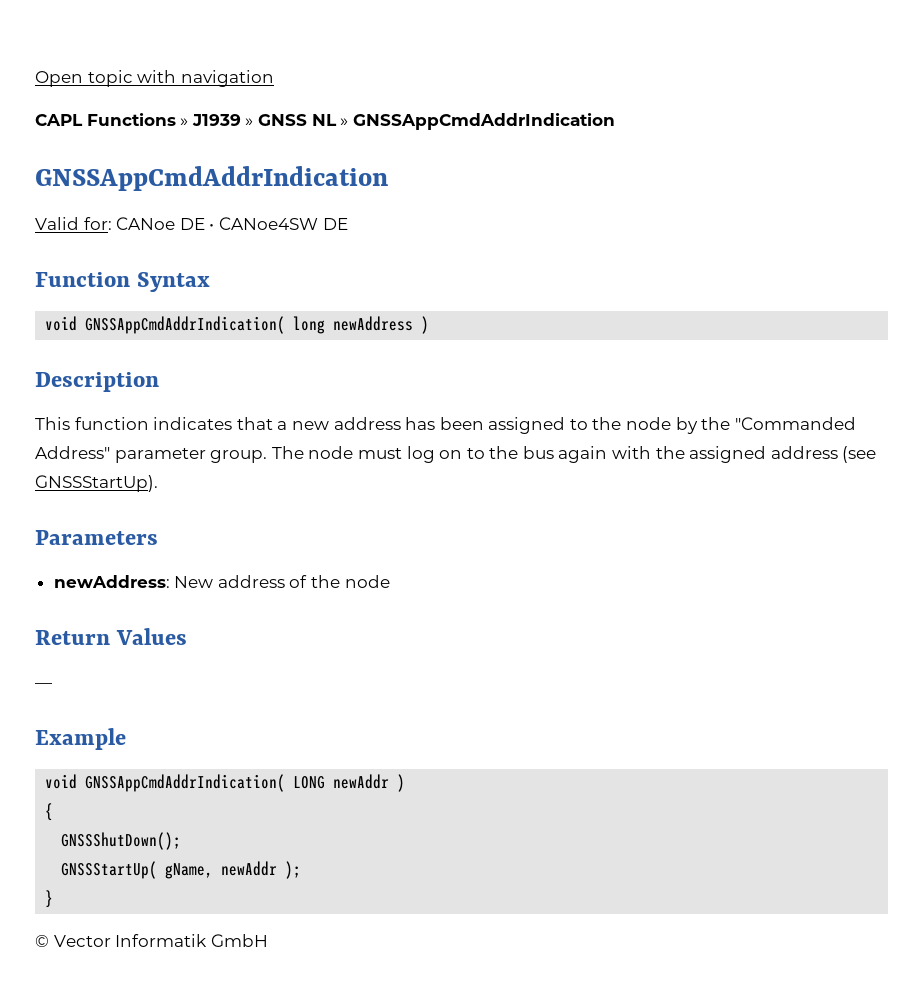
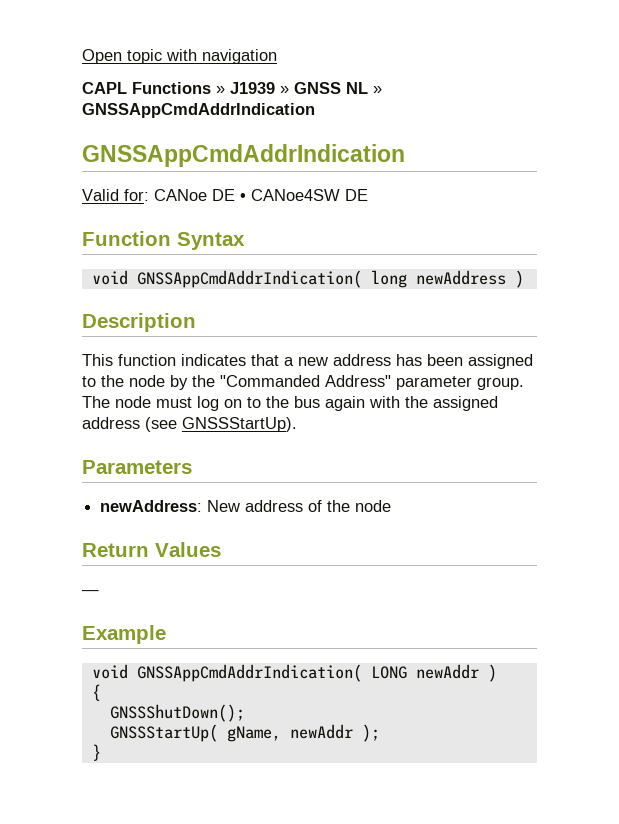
[35,934,268,947] // © Vector Informatik GmbH -> (101, 752) none

